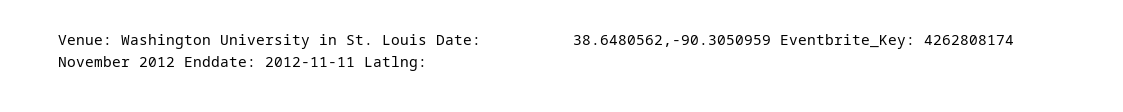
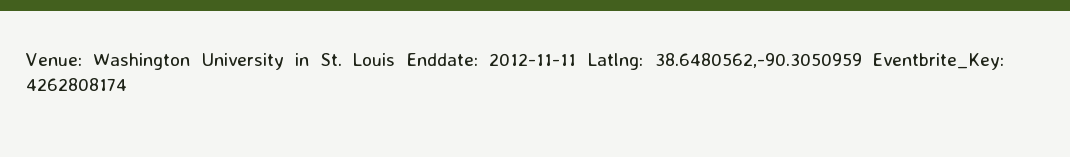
[436,35,481,45] [58,56,175,67] Date: November 2012 -> (396, 59) none

